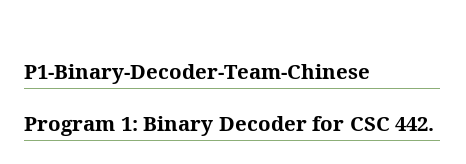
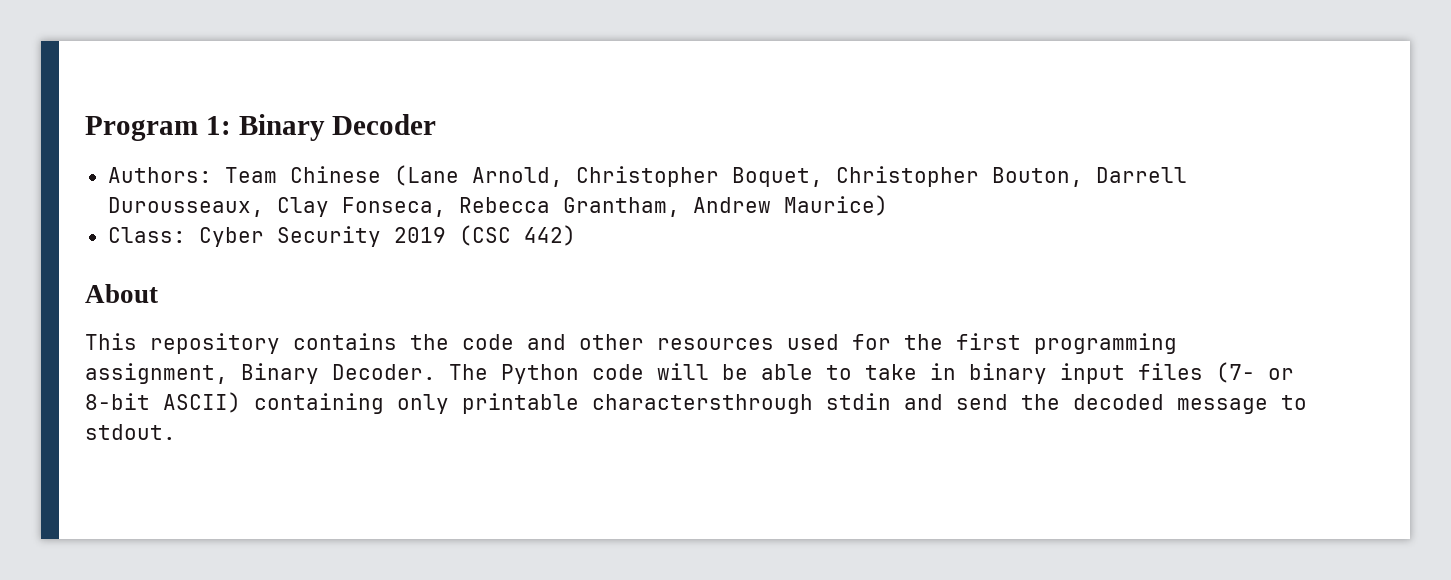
[24,64,370,84] P1-Binary-Decoder-Team-Chinese // -> (85, 128) none
[312,116,435,131] for CSC 442. -> [107,165,1187,187] [107,195,888,217] [107,225,576,247] [85,284,158,303] [85,333,1177,354] [85,362,1294,384] [85,392,1307,414] [85,424,176,440] // Authors: Team Chinese (Lane Arnold, Christopher Boquet, Christopher Bouton, Darrell Durousseaux, Clay Fonseca, Rebecca Grantham, Andrew Maurice) // Class: Cyber Security 2019 (CSC 442) // About // This repository contains the code and other resources used for the first programming assignment, Binary Decoder. The Python code will be able to take in binary input files (7- or 8-bit ASCII) containing only printable charactersthrough stdin and send the decoded message to stdout.

